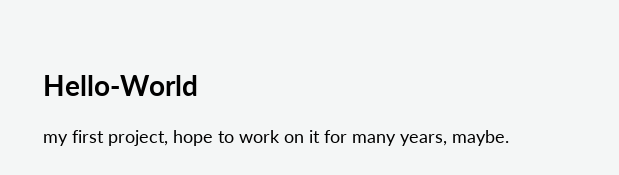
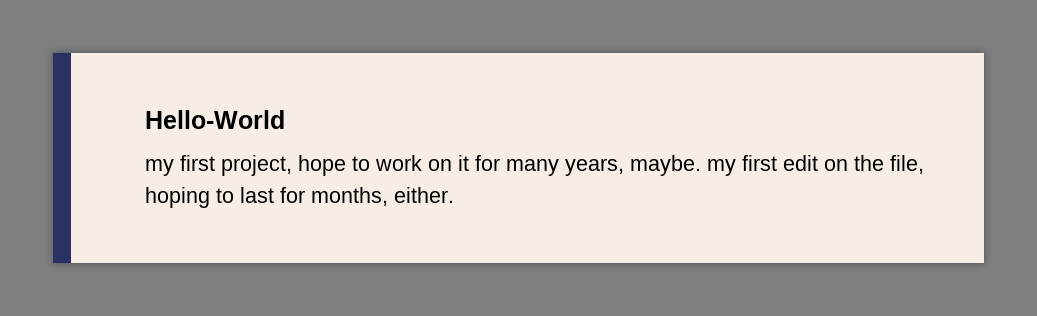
(509, 138) none -> [707,155,924,176] [145,187,454,208] my first edit on the file, hoping to last for months, either.

